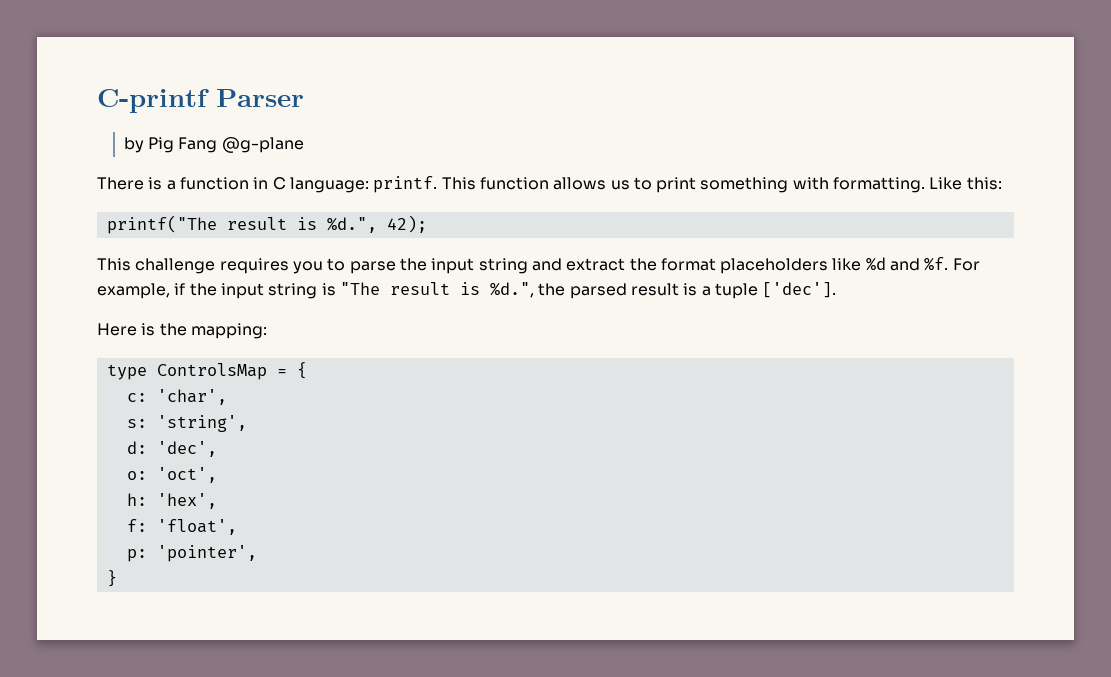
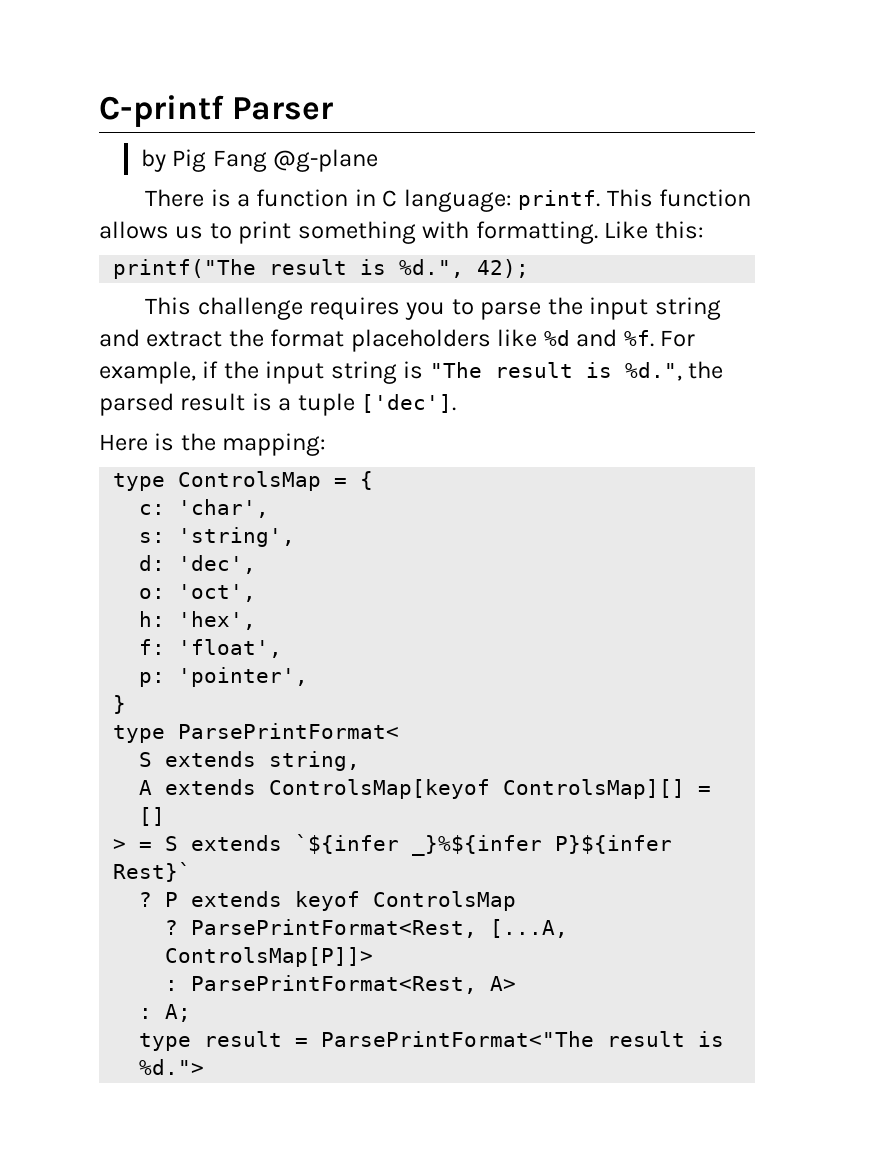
(117, 578) none -> [113,723,400,743] [139,751,361,771] [139,779,712,799] [139,807,166,826] [113,834,673,856] [113,862,192,882] [139,891,517,911] [165,919,569,938] [165,947,374,967] [165,975,517,994] [139,1004,192,1022] [139,1031,725,1051] [139,1059,205,1075] // type ParsePrintFormat< // S extends string, // A extends ControlsMap[keyof ControlsMap][] = [] // > = S extends `${infer _}%${infer P}${infer Rest}` // ? P extends keyof ControlsMap // ? ParsePrintFormat<Rest, [...A, ControlsMap[P]]> // : ParsePrintFormat<Rest, A> // : A; // type result = ParsePrintFormat<"The result is %d.">

